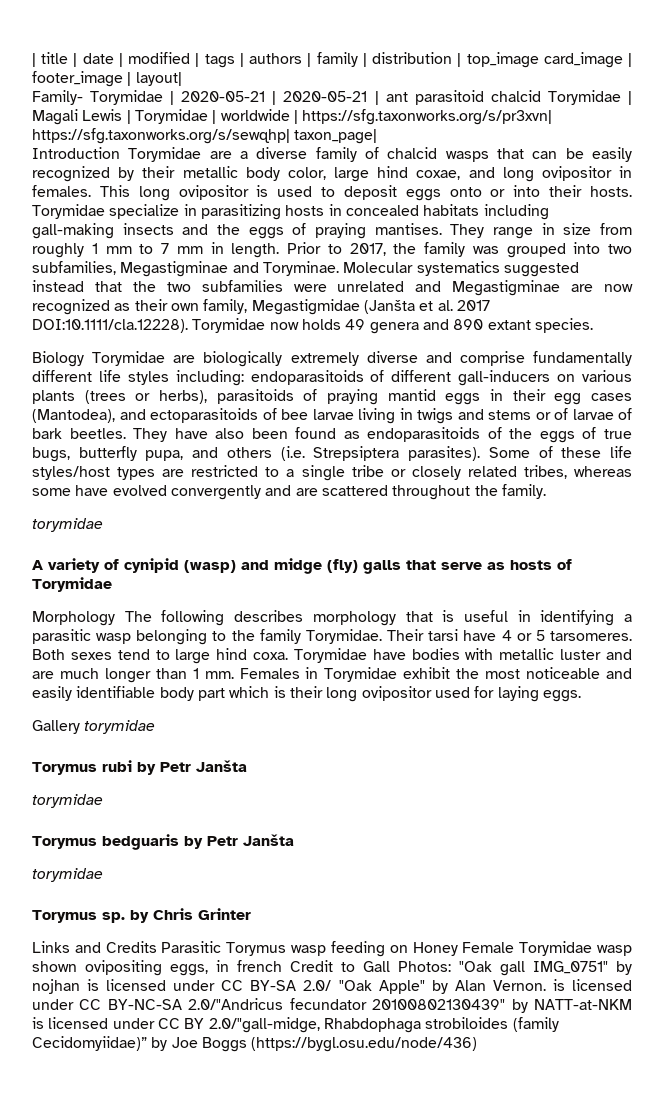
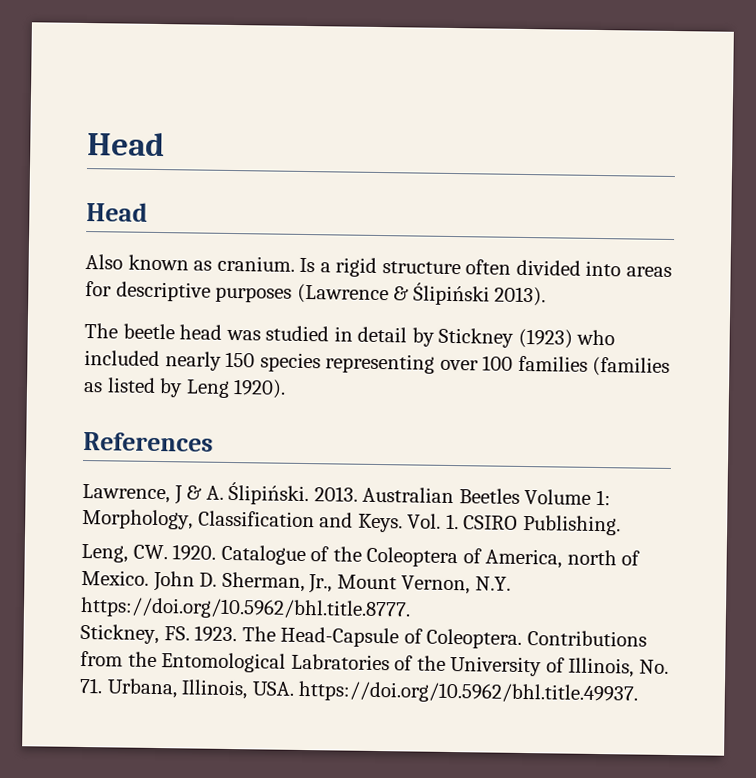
[32,52,633,68] [32,71,182,87] [32,90,633,105] [32,109,553,125] [32,128,378,144] [32,147,632,162] [32,166,632,182] [32,185,633,201] [32,204,549,220] [32,223,632,239] [32,242,632,258] [32,261,579,277] [32,280,634,296] [32,299,490,315] [32,318,593,334] [32,351,632,367] [32,370,633,386] [32,389,632,405] [32,408,632,424] [32,427,633,443] [32,446,633,462] [32,465,632,481] [32,484,546,500] [32,518,103,532] [32,558,572,574] [32,577,112,592] [32,610,632,626] [32,629,632,645] [32,648,632,664] [32,667,632,683] [32,686,581,702] [32,720,156,734] [32,760,247,775] [32,794,103,808] [32,834,294,850] [32,868,103,882] [32,908,251,923] [32,941,632,957] [32,960,632,976] [32,979,633,994] [32,998,632,1013] [32,1017,559,1033] [32,1036,478,1052] | title | date | modified | tags | authors | family | distribution | top_image card_image | footer_image | layout| // Family- Torymidae | 2020-05-21 | 2020-05-21 | ant parasitoid chalcid Torymidae | Magali Lewis | Torymidae | worldwide | https://sfg.taxonworks.org/s/pr3xvn| https://sfg.taxonworks.org/s/sewqhp| taxon_page| // Introduction Torymidae are a diverse family of chalcid wasps that can be easily recognized by their metallic body color, large hind coxae, and long ovipositor in females. This long ovipositor is used to deposit eggs onto or into their hosts. Torymidae specialize in parasitizing hosts in concealed habitats including gall-making insects and the eggs of praying mantises. They range in size from roughly 1 mm to 7 mm in length. Prior to 2017, the family was grouped into two subfamilies, Megastigminae and Toryminae. Molecular systematics suggested instead that the two subfamilies were unrelated and Megastigminae are now recognized as their own family, Megastigmidae (Janšta et al. 2017 DOI:10.1111/cla.12228). Torymidae now holds 49 genera and 890 extant species. // Biology Torymidae are biologically extremely diverse and comprise fundamentally different life styles including: endoparasitoids of different gall-inducers on various plants (trees or herbs), parasitoids of praying mantid eggs in their egg cases (Mantodea), and ectoparasitoids of bee larvae living in twigs and stems or of larvae of bark beetles. They have also been found as endoparasitoids of the eggs of true bugs, butterfly pupa, and others (i.e. Strepsiptera parasites). Some of these life styles/host types are restricted to a single tribe or closely related tribes, whereas some have evolved convergently and are scattered throughout the family. // torymidae // A variety of cynipid (wasp) and midge (fly) galls that serve as hosts of Torymidae // Morphology The following describes morphology that is useful in identifying a parasitic wasp belonging to the family Torymidae. Their tarsi have 4 or 5 tarsomeres. Both sexes tend to large hind coxa. Torymidae have bodies with metallic luster and are much longer than 1 mm. Females in Torymidae exhibit the most noticeable and easily identifiable body part which is their long ovipositor used for laying eggs. // Gallery torymidae // Torymus rubi by Petr Janšta // torymidae // Torymus bedguaris by Petr Janšta // torymidae // Torymus sp. by Chris Grinter // Links and Credits Parasitic Torymus wasp feeding on Honey Female Torymidae wasp shown ovipositing eggs, in french Credit to Gall Photos: "Oak gall IMG_0751" by nojhan is licensed under CC BY-SA 2.0/ "Oak Apple" by Alan Vernon. is licensed under CC BY-NC-SA 2.0/"Andricus fecundator 20100802130439" by NATT-at-NKM is licensed under CC BY 2.0/"gall-midge, Rhabdophaga strobiloides (family Cecidomyiidae)” by Joe Boggs (https://bygl.osu.edu/node/436) -> [87,132,165,157] [86,202,148,222] [85,254,672,277] [85,281,547,307] [84,323,616,349] [84,350,671,377] [83,377,287,399] [83,431,214,452] [82,481,611,506] [82,508,621,536] [81,543,641,569] [81,569,511,595] [80,596,411,621] [80,623,647,649] [80,650,669,678] [79,677,639,705] Head // Head // Also known as cranium. Is a rigid structure often divided into areas for descriptive purposes (Lawrence & Ślipiński 2013). // The beetle head was studied in detail by Stickney (1923) who included nearly 150 species representing over 100 families (families as listed by Leng 1920). // References // Lawrence, J & A. Ślipiński. 2013. Australian Beetles Volume 1: Morphology, Classification and Keys. Vol. 1. CSIRO Publishing. // Leng, CW. 1920. Catalogue of the Coleoptera of America, north of Mexico. John D. Sherman, Jr., Mount Vernon, N.Y. https://doi.org/10.5962/bhl.title.8777. // Stickney, FS. 1923. The Head-Capsule of Coleoptera. Contributions from the Entomological Labratories of the University of Illinois, No. 71. Urbana, Illinois, USA. https://doi.org/10.5962/bhl.title.49937.

